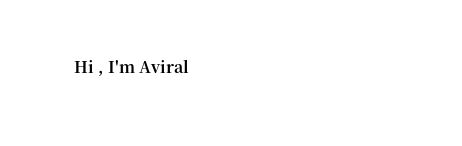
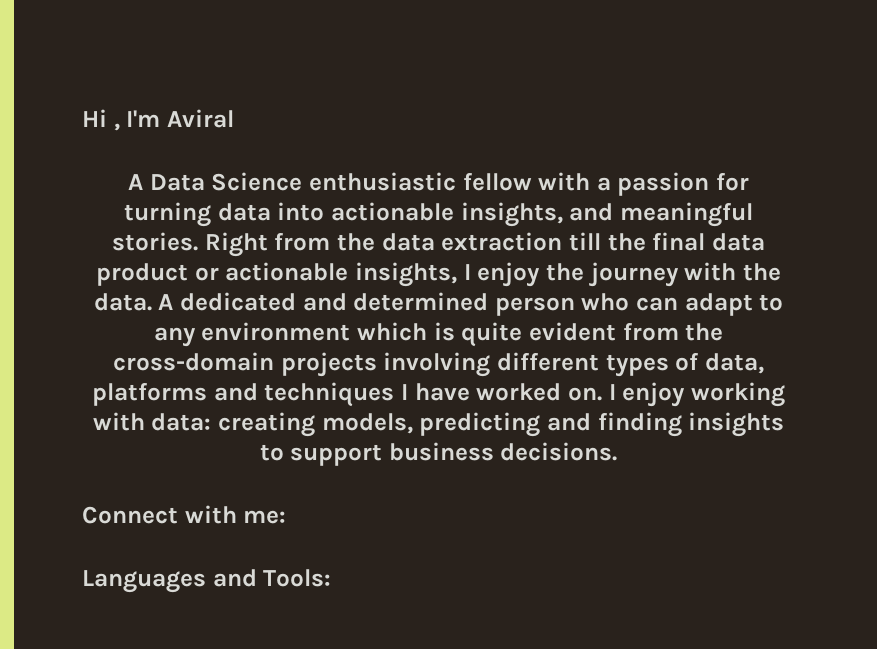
(189, 66) none -> [128,172,749,196] [124,202,753,227] [112,232,765,257] [96,262,781,287] [93,292,784,316] [153,322,724,347] [113,352,764,377] [92,382,785,407] [92,412,785,437] [259,442,618,466] [82,505,287,524] [82,569,332,593] // A Data Science enthusiastic fellow with a passion for turning data into actionable insights, and meaningful stories. Right from the data extraction till the final data product or actionable insights, I enjoy the journey with the data. A dedicated and determined person who can adapt to any environment which is quite evident from the cross-domain projects involving different types of data, platforms and techniques I have worked on. I enjoy working with data: creating models, predicting and finding insights to support business decisions. // Connect with me: // Languages and Tools:

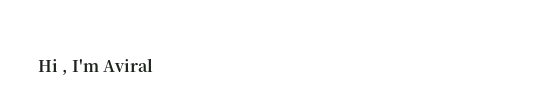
[128,172,749,196] [124,202,753,227] [112,232,765,257] [96,262,781,287] [93,292,784,316] [153,322,724,347] [113,352,764,377] [92,382,785,407] [92,412,785,437] [259,442,618,466] [82,505,287,524] [82,569,332,593] // A Data Science enthusiastic fellow with a passion for turning data into actionable insights, and meaningful stories. Right from the data extraction till the final data product or actionable insights, I enjoy the journey with the data. A dedicated and determined person who can adapt to any environment which is quite evident from the cross-domain projects involving different types of data, platforms and techniques I have worked on. I enjoy working with data: creating models, predicting and finding insights to support business decisions. // Connect with me: // Languages and Tools: -> (153, 65) none

